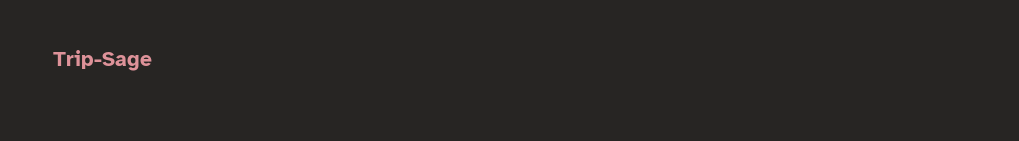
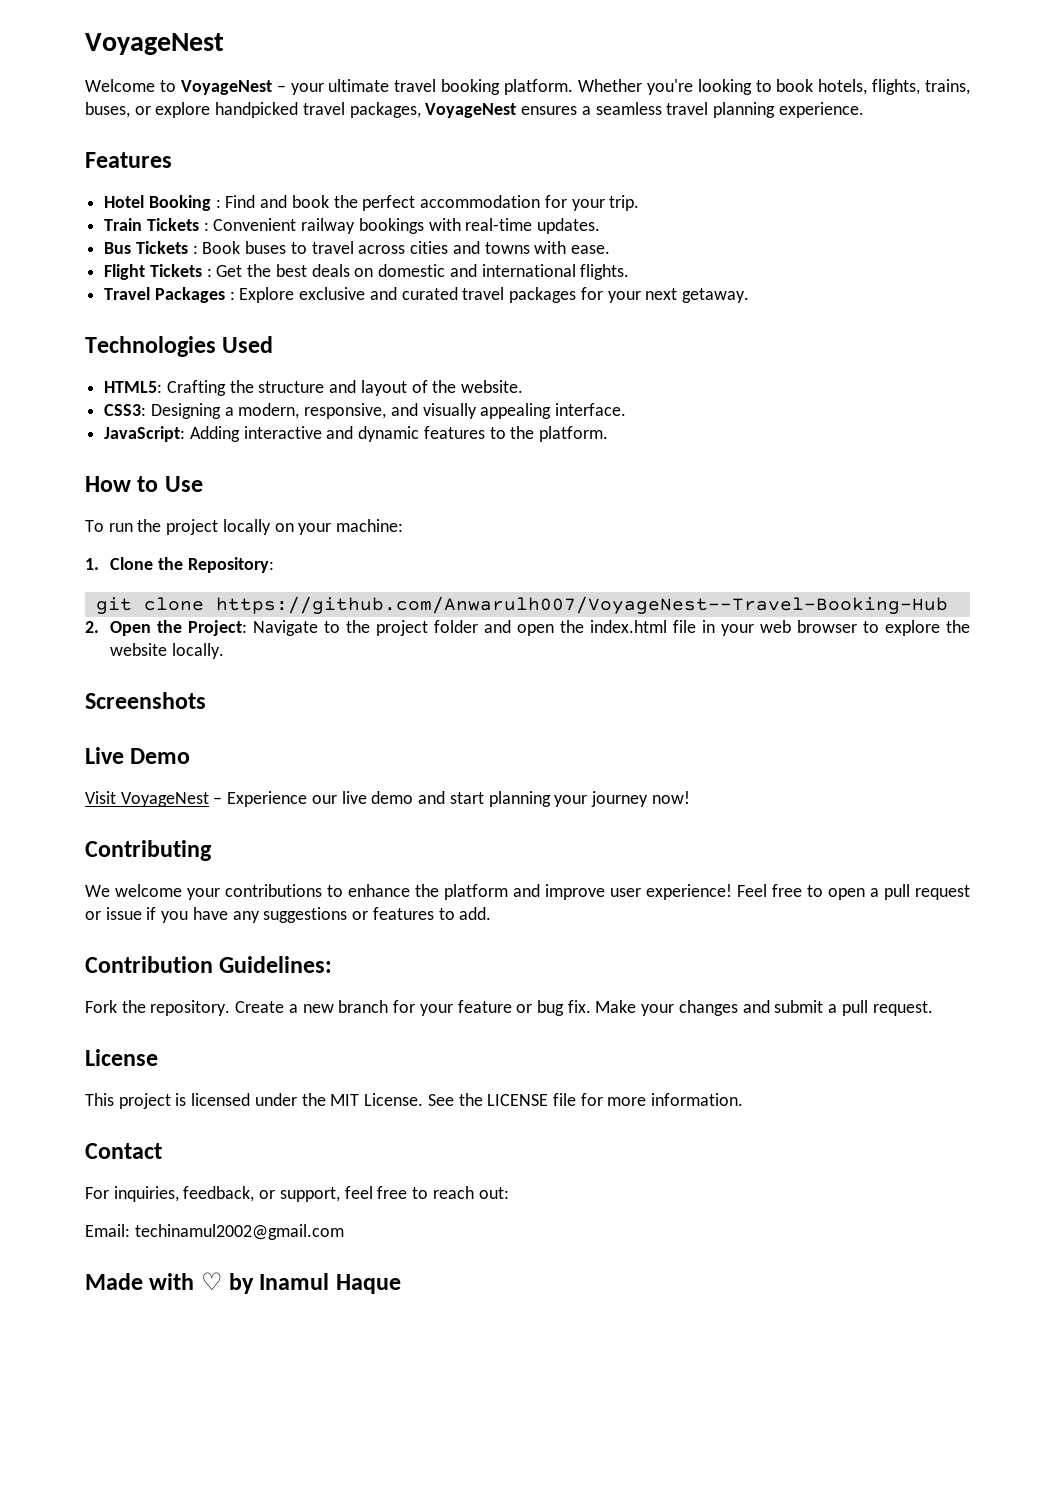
[53,50,152,71] Trip-Sage -> [85,33,224,55] [85,79,970,95] [85,102,864,118] [85,152,172,168] [104,195,640,211] [104,218,601,234] [104,241,610,254] [104,264,630,280] [104,287,749,303] [85,336,274,357] [104,380,524,396] [104,403,627,419] [104,426,609,442] [85,476,203,492] [85,519,404,535] [85,557,274,573] [95,596,948,614] [85,620,971,636] [110,643,225,659] [85,692,206,709] [85,747,191,764] [85,791,690,807] [85,840,212,861] [85,884,970,900] [85,907,492,923] [85,956,333,973] [85,1000,933,1016] [85,1049,158,1066] [85,1093,744,1109] [85,1143,162,1159] [85,1186,509,1202] [85,1224,344,1240] [85,1272,401,1294] VoyageNest // Welcome to VoyageNest – your ultimate travel booking platform. Whether you're looking to book hotels, flights, trains, buses, or explore handpicked travel packages, VoyageNest ensures a seamless travel planning experience. // Features // Hotel Booking : Find and book the perfect accommodation for your trip. // Train Tickets : Convenient railway bookings with real-time updates. // Bus Tickets : Book buses to travel across cities and towns with ease. // Flight Tickets : Get the best deals on domestic and international flights. // Travel Packages : Explore exclusive and curated travel packages for your next getaway. // Technologies Used // HTML5: Crafting the structure and layout of the website. // CSS3: Designing a modern, responsive, and visually appealing interface. // JavaScript: Adding interactive and dynamic features to the platform. // How to Use // To run the project locally on your machine: // 1. Clone the Repository: // git clone https://github.com/Anwarulh007/VoyageNest--Travel-Booking-Hub // 2. Open the Project: Navigate to the project folder and open the index.html file in your web browser to explore the website locally. // Screenshots // Live Demo // Visit VoyageNest – Experience our live demo and start planning your journey now! // Contributing // We welcome your contributions to enhance the platform and improve user experience! Feel free to open a pull request or issue if you have any suggestions or features to add. // Contribution Guidelines: // Fork the repository. Create a new branch for your feature or bug fix. Make your changes and submit a pull request. // License // This project is licensed under the MIT License. See the LICENSE file for more information. // Contact // For inquiries, feedback, or support, feel free to reach out: // Email: techinamul2002@gmail.com // Made with ♡ by Inamul Haque

